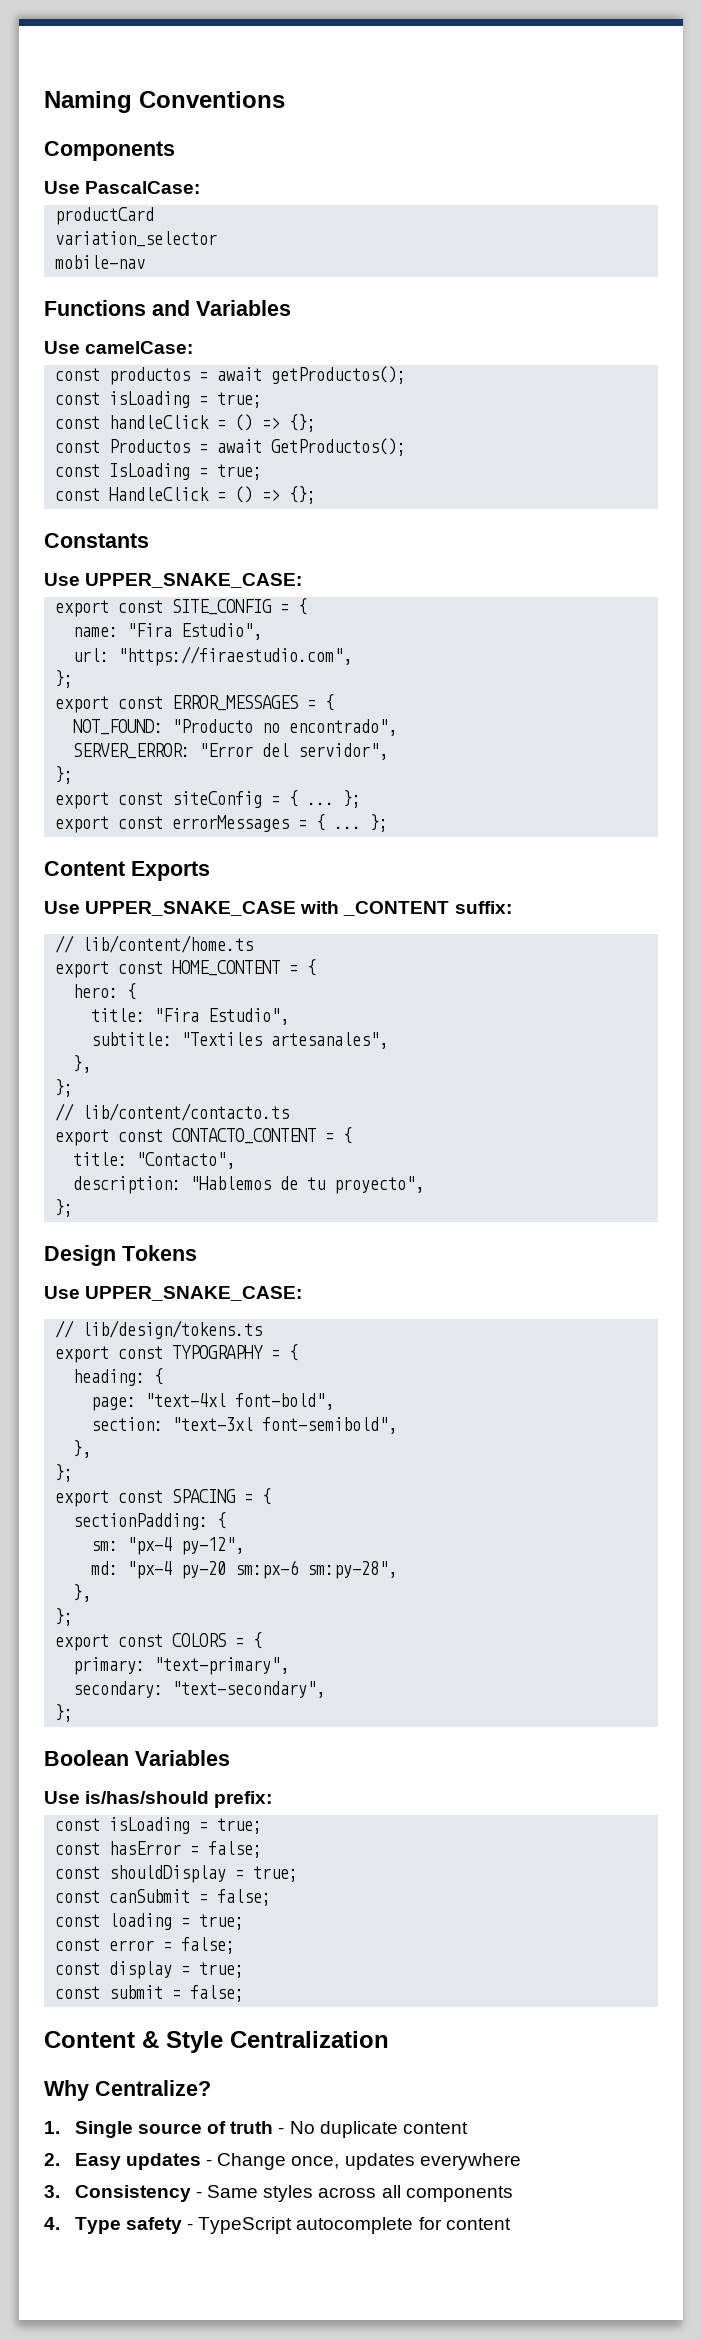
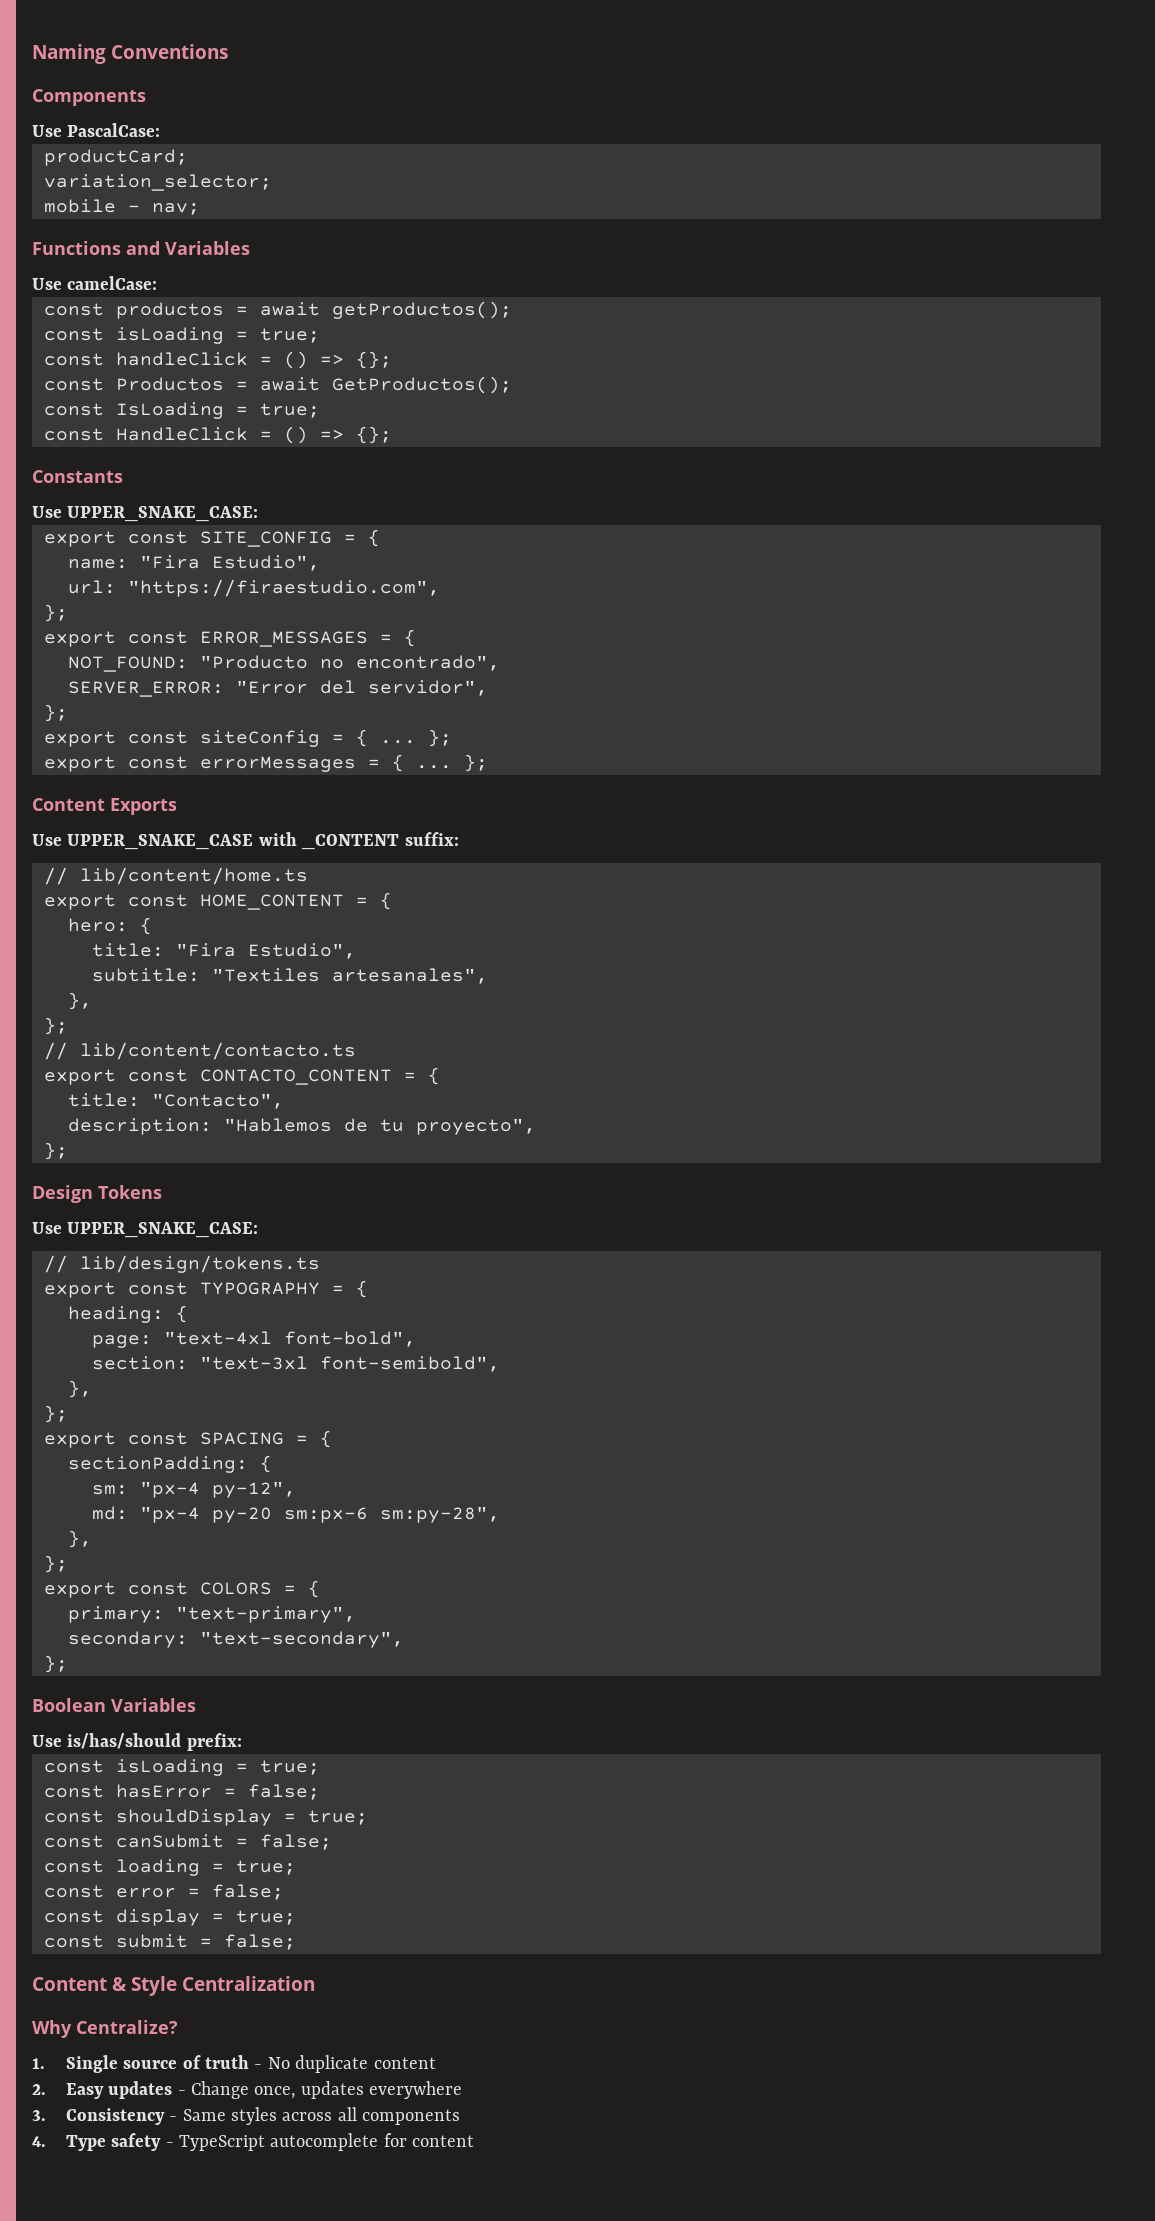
[55,207,155,225] [55,231,218,247] [55,255,146,269] productCard // variation_selector // mobile-nav -> [44,149,188,166] [44,174,272,191] [44,199,200,215] productCard; // variation_selector; // mobile - nav;

